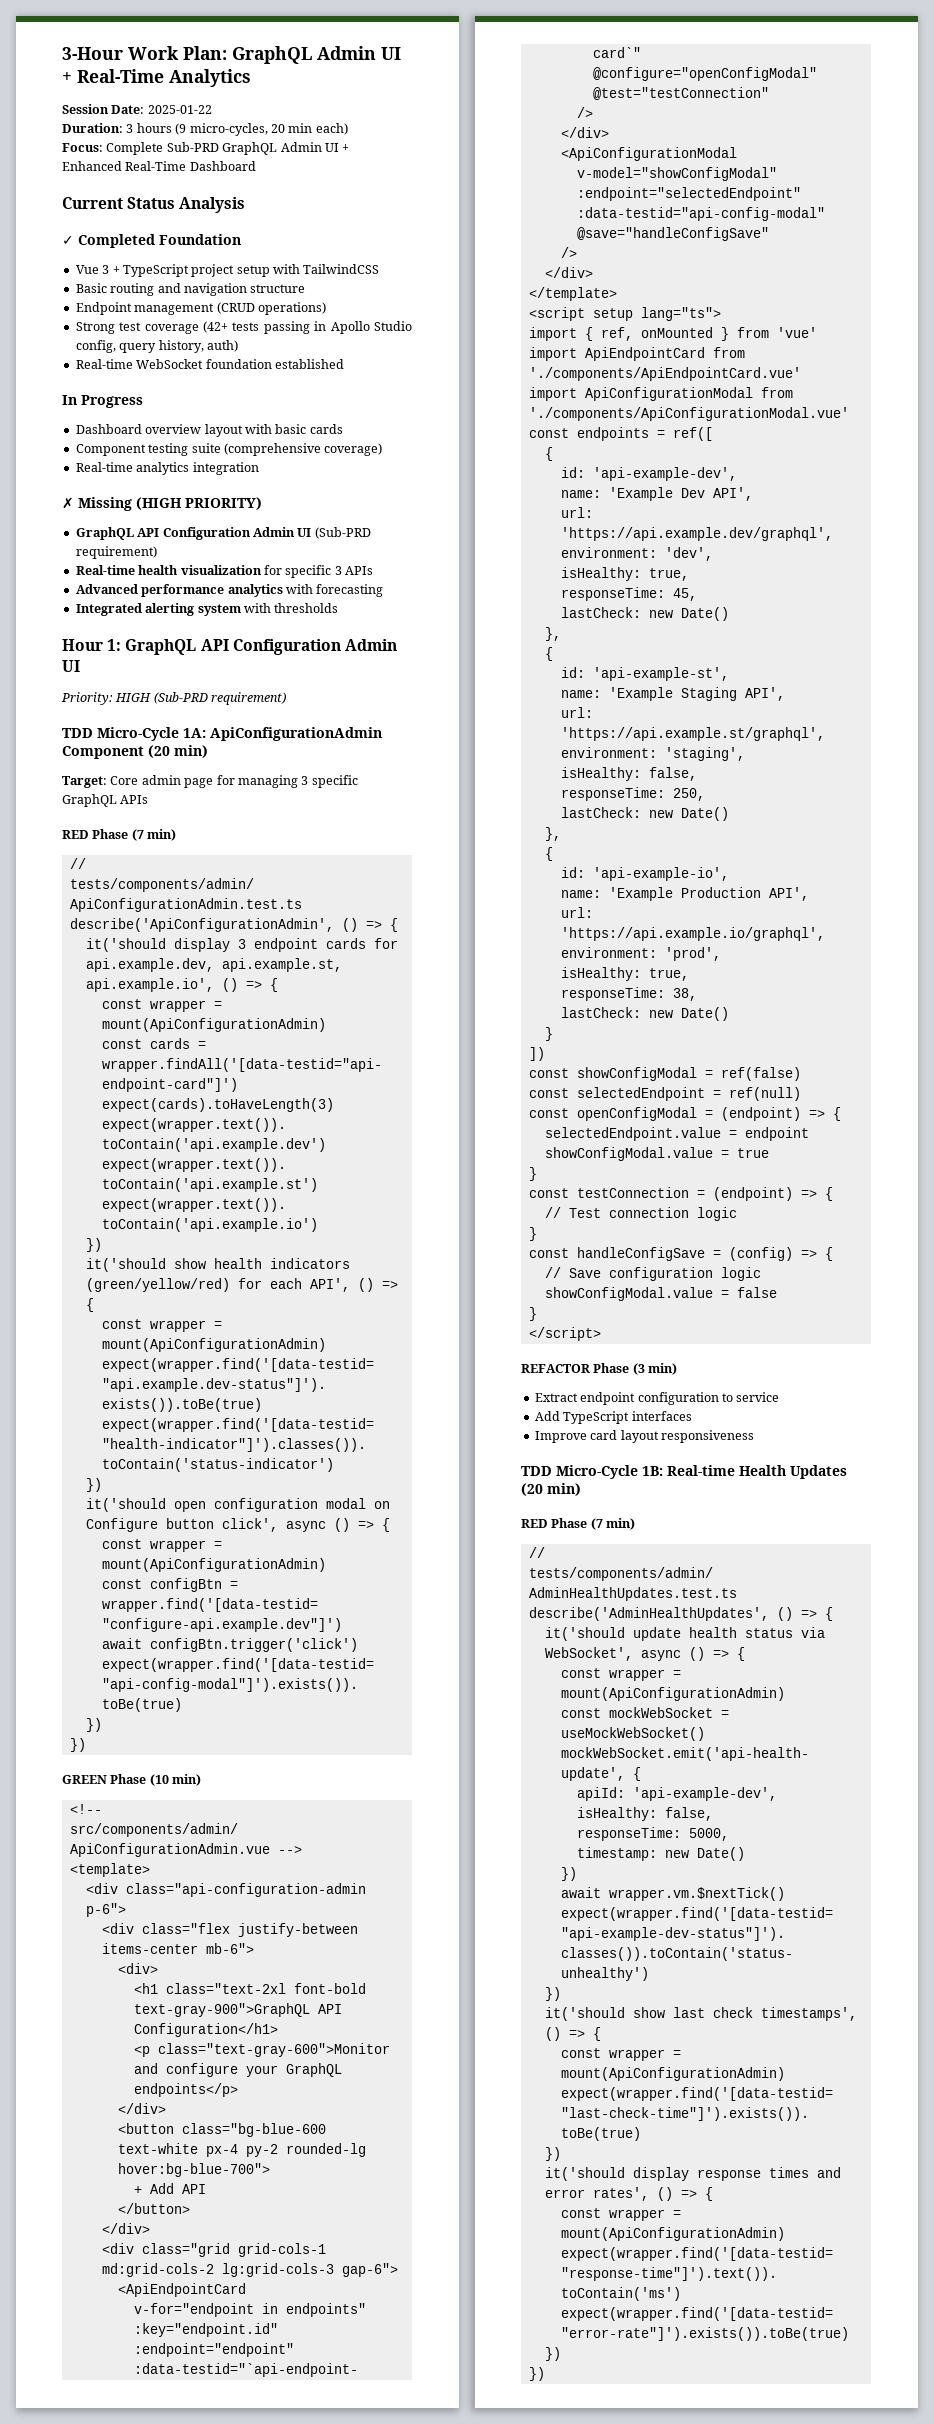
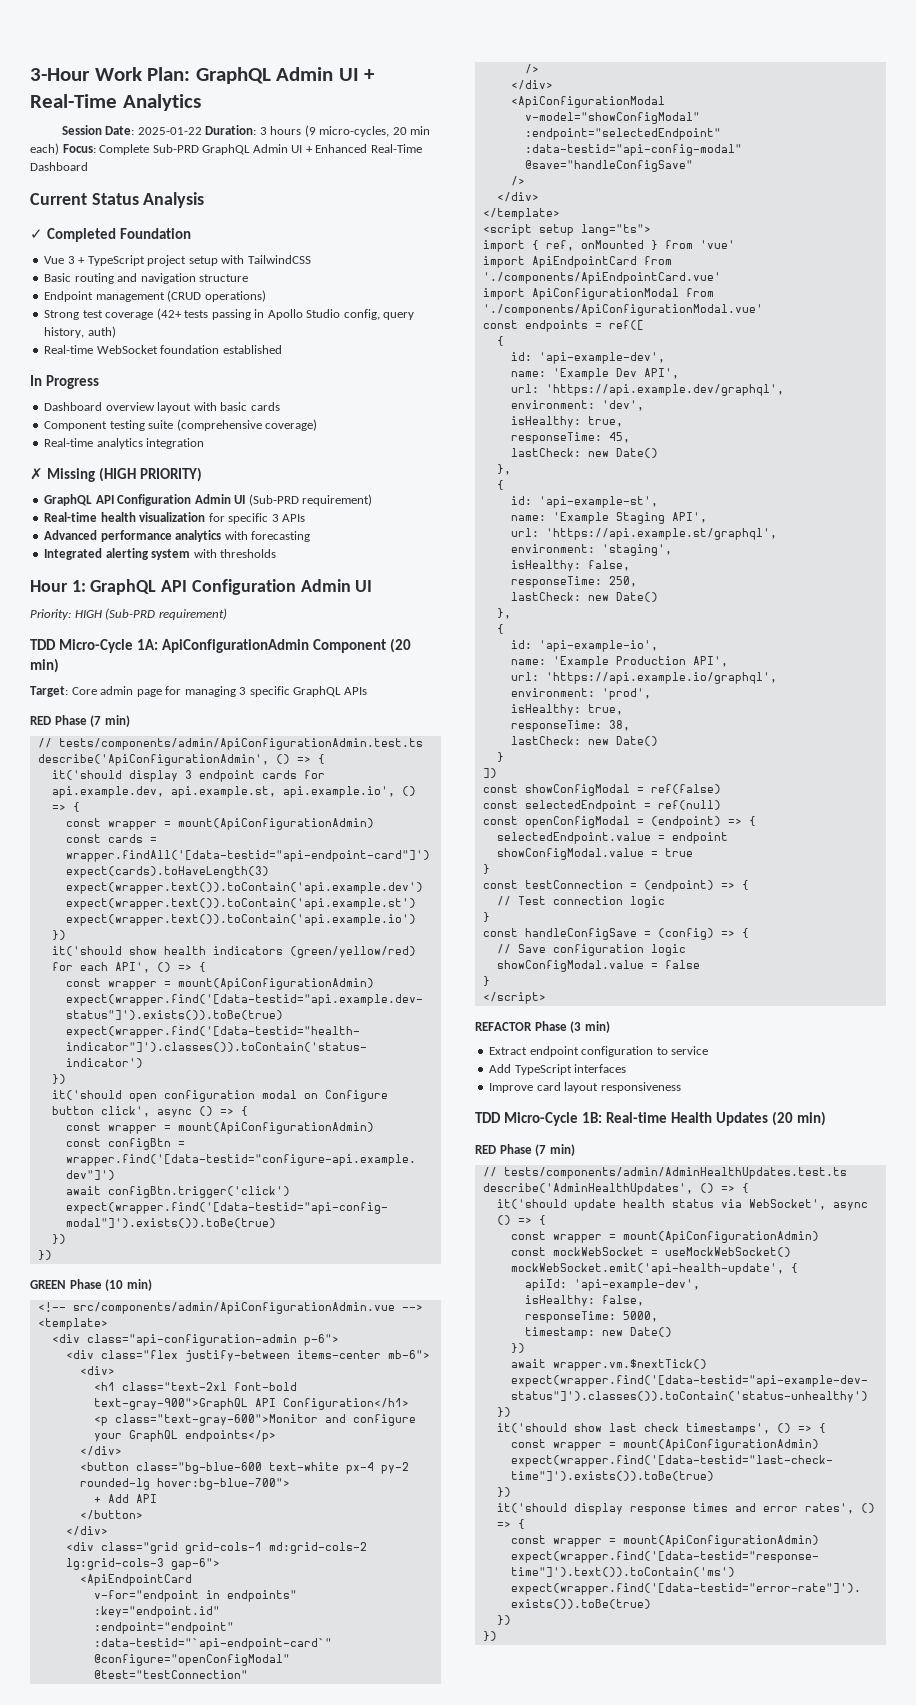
(212, 109) // -> (202, 131) none
(348, 129) // -> (59, 149) none

